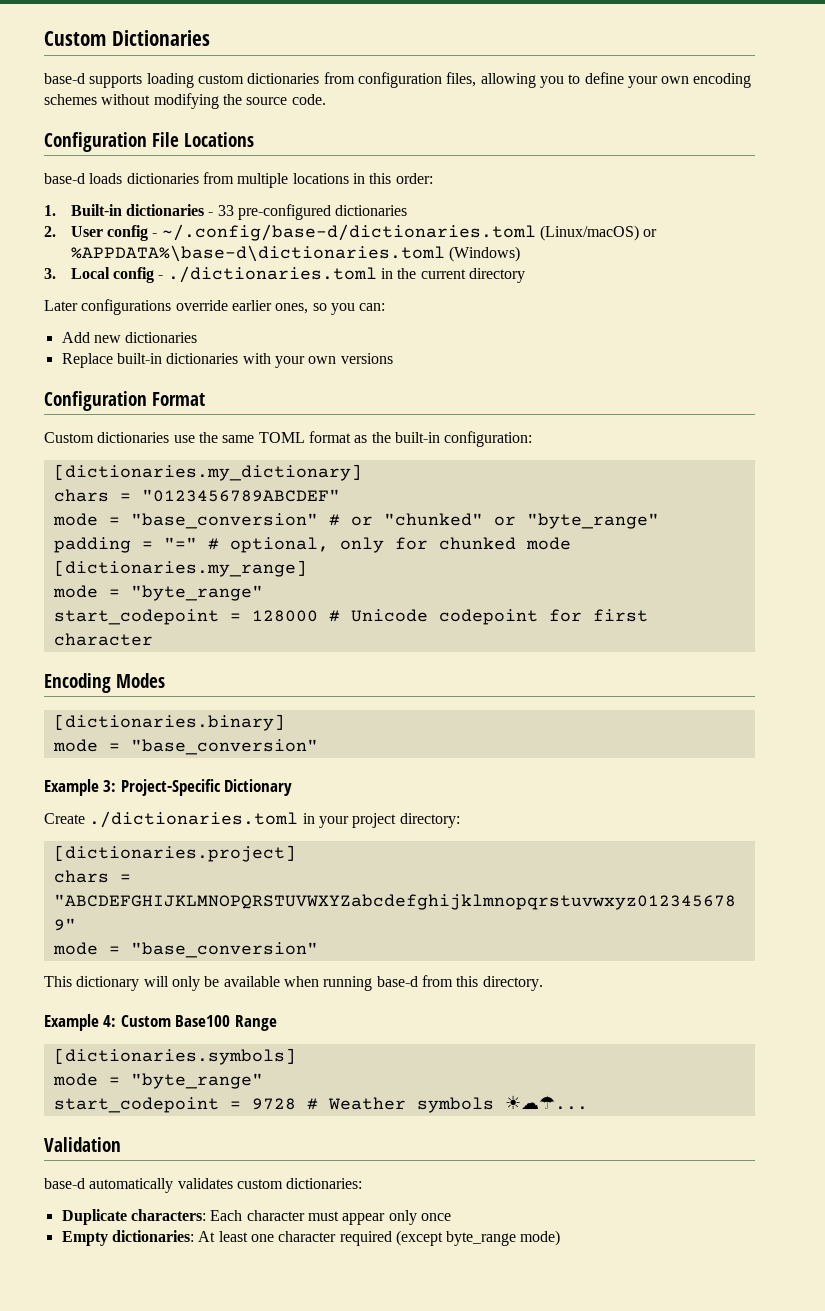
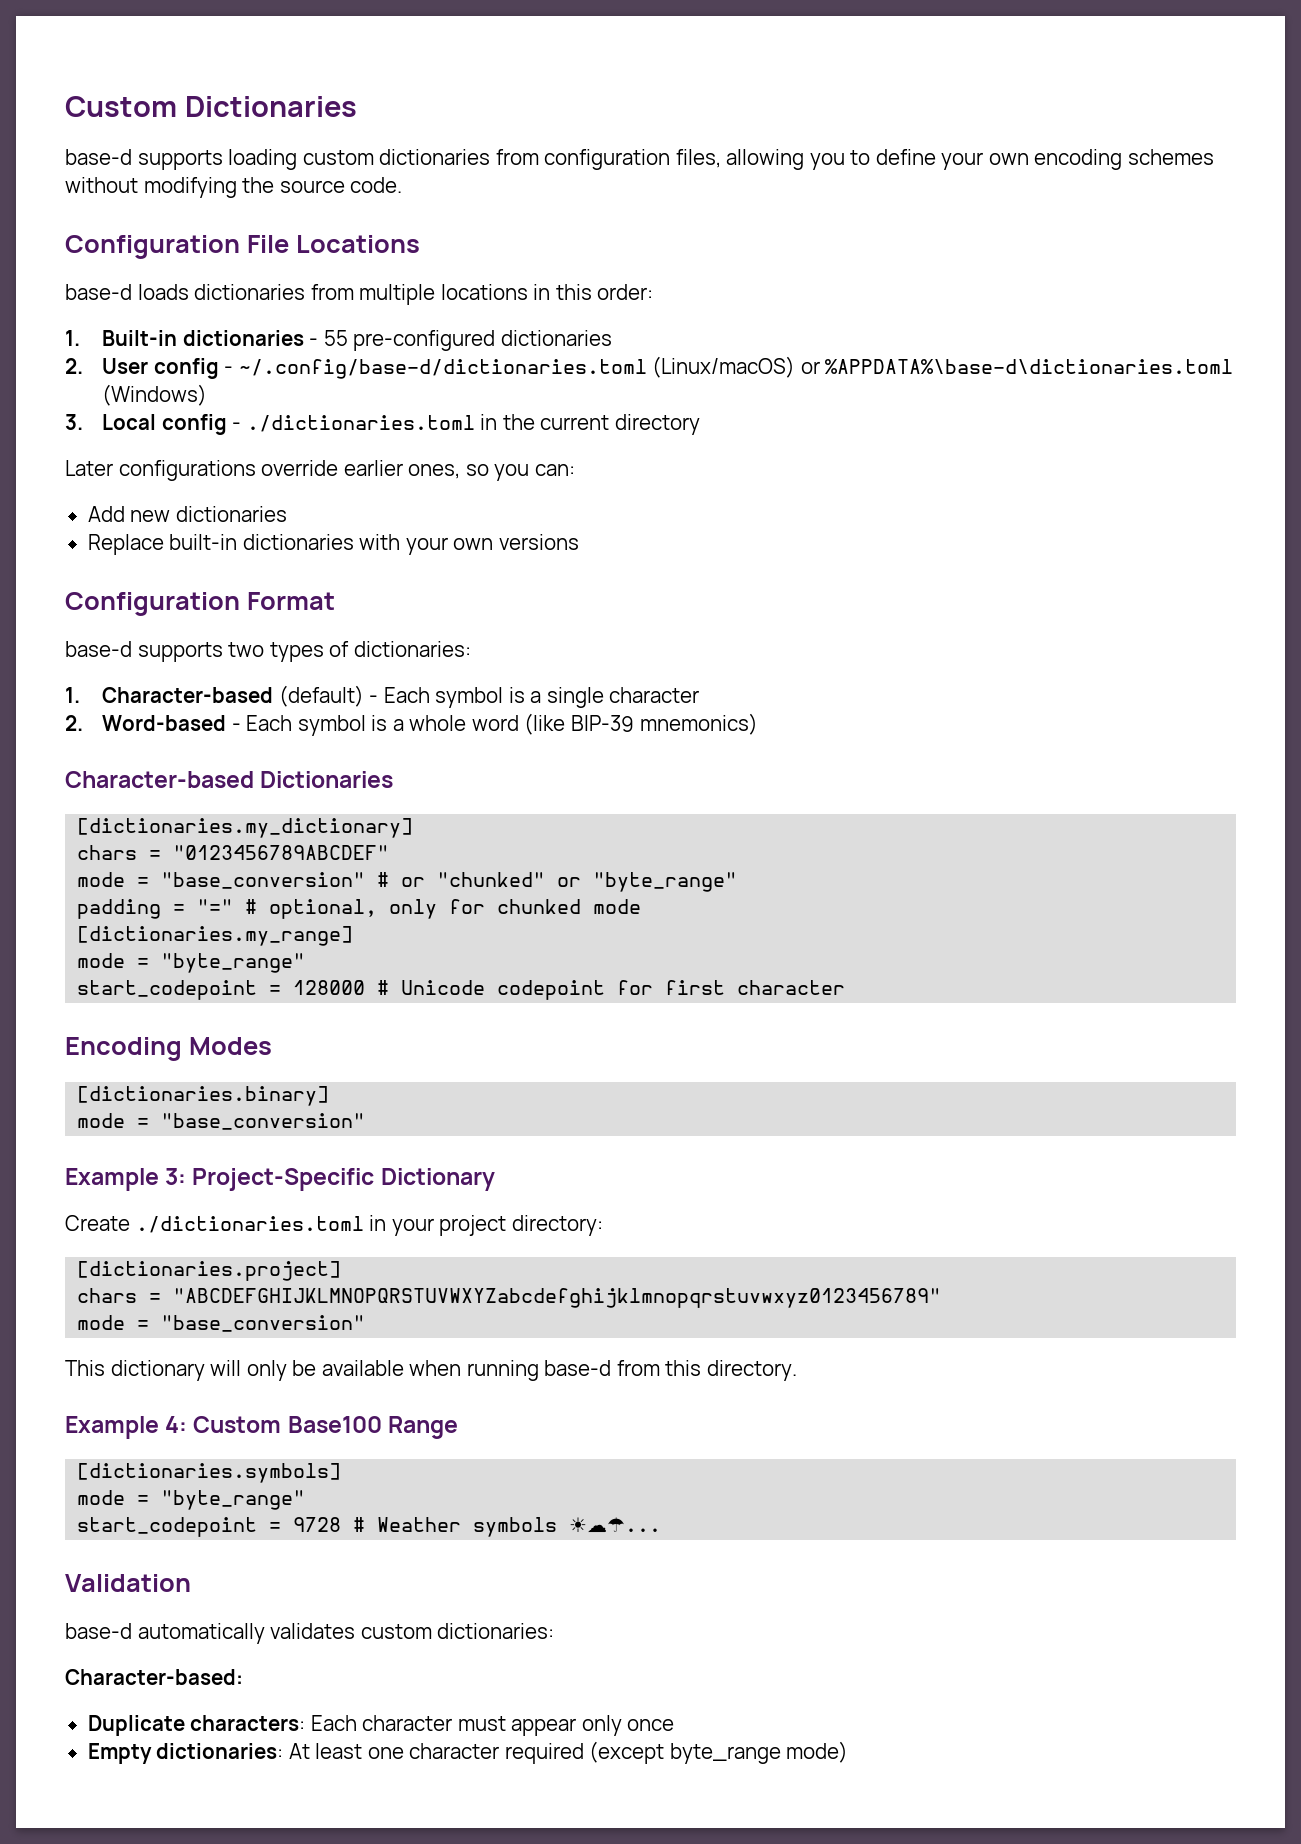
[217,205,234,216] 33 -> [323,330,348,346] 55
[44,431,533,447] Custom dictionaries use the same TOML format as the built-in configuration: -> [65,641,471,662] [65,685,700,708] [65,713,758,736] [65,771,394,788] base-d supports two types of dictionaries: // 1. Character-based (default) - Each symbol is a single character // 2. Word-based - Each symbol is a whole word (like BIP-39 mnemonics) // Character-based Dictionaries
(363, 1183) none -> [65,1669,243,1685] // Character-based:

